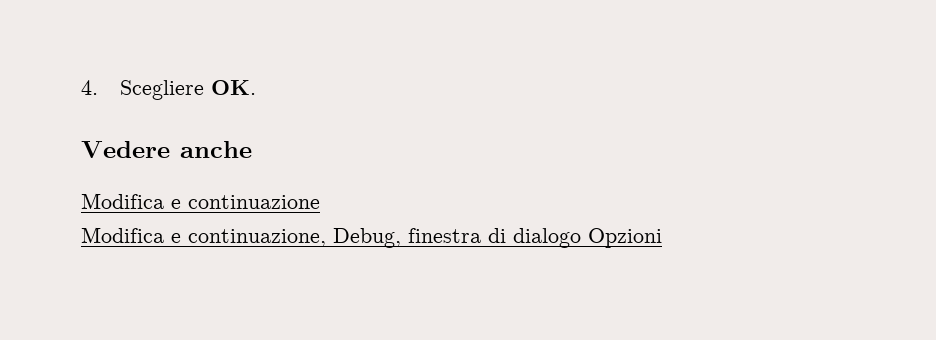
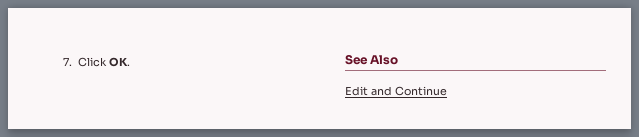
[81,80,205,100] 4. Scegliere -> [63,57,107,67] 7. Click
[81,141,252,158] [81,193,320,209] [81,227,662,248] Vedere anche // Modifica e continuazione // Modifica e continuazione, Debug, finestra di dialogo Opzioni -> [345,54,399,65] [345,86,447,96] See Also // Edit and Continue

